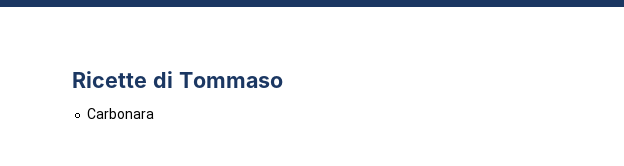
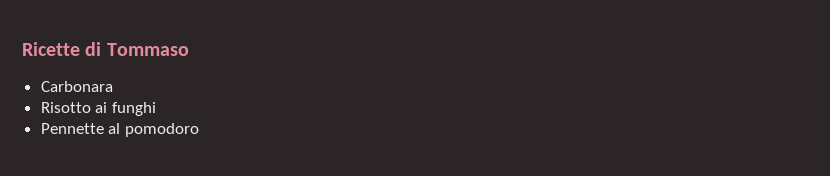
(155, 113) none -> [40,102,156,116] [40,123,199,137] // Risotto ai funghi // Pennette al pomodoro

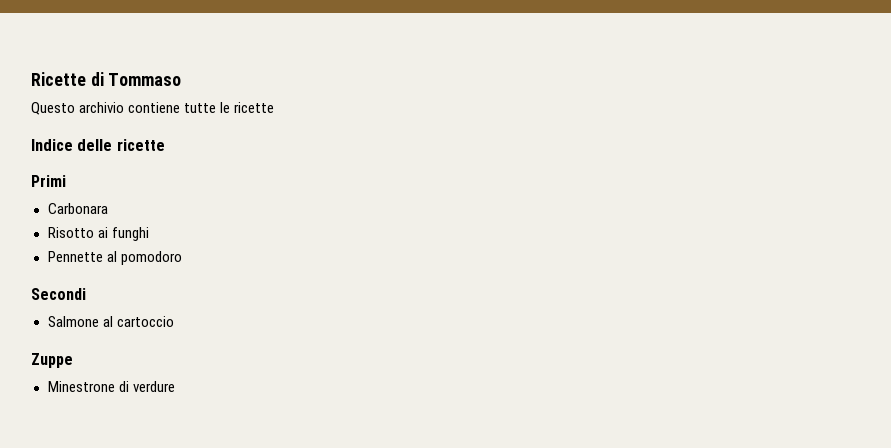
(189, 49) none -> [31,102,275,115] [31,139,165,151] [31,175,66,187] // Questo archivio contiene tutte le ricette // Indice delle ricette // Primi
(199, 130) none -> [31,288,86,300] [47,316,174,327] [31,353,73,368] [47,381,175,392] // Secondi // Salmone al cartoccio // Zuppe // Minestrone di verdure

